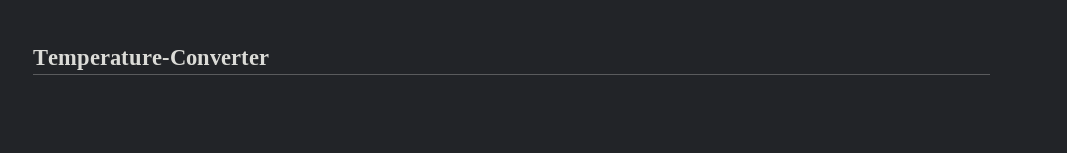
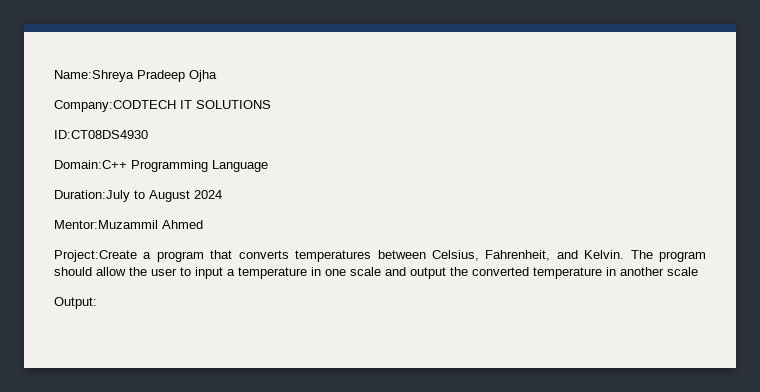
[33,50,269,70] Temperature-Converter -> [54,70,217,82] [54,100,271,112] [54,130,148,139] [54,160,268,172] [54,190,222,202] [54,220,203,229] [54,250,706,262] [54,267,698,279] [54,297,97,309] Name:Shreya Pradeep Ojha // Company:CODTECH IT SOLUTIONS // ID:CT08DS4930 // Domain:C++ Programming Language // Duration:July to August 2024 // Mentor:Muzammil Ahmed // Project:Create a program that converts temperatures between Celsius, Fahrenheit, and Kelvin. The program should allow the user to input a temperature in one scale and output the converted temperature in another scale // Output:

